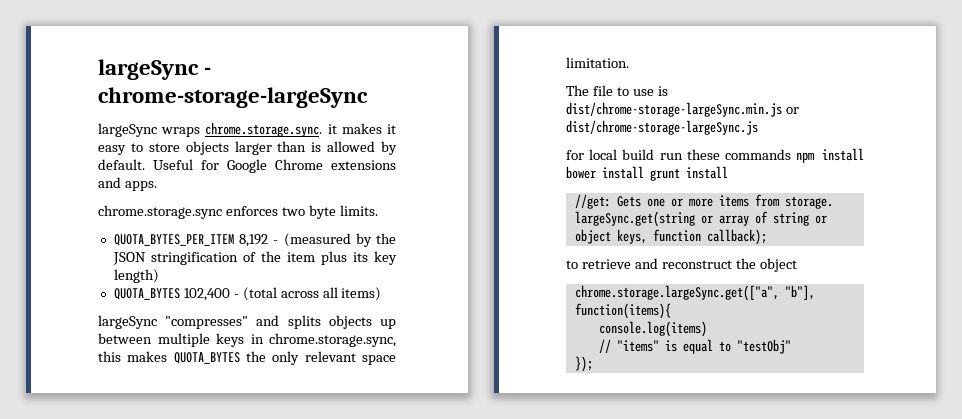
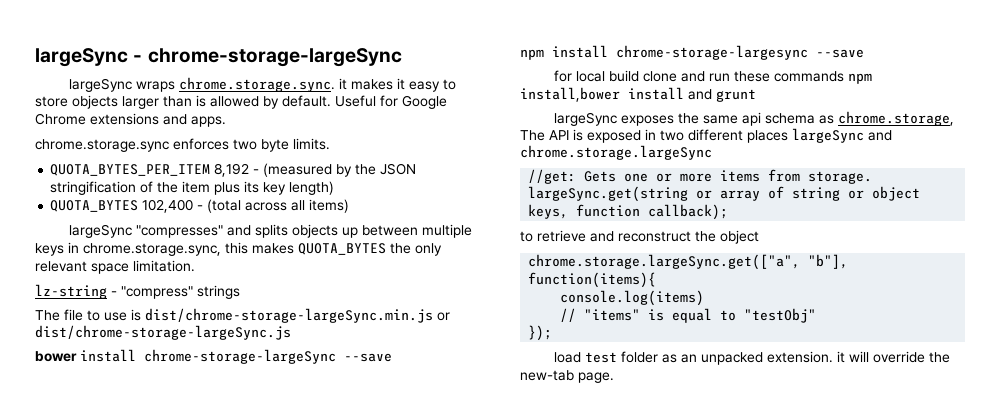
(629, 62) none -> [35,284,240,299] // lz-string - "compress" strings
(758, 127) none -> [35,349,392,364] [520,45,864,60] // bower install chrome-storage-largeSync --save // npm install chrome-storage-largesync --save
(655, 154) none -> [643,71,706,82] clone and
[822,148,864,161] [566,166,728,181] install bower install grunt install -> [520,87,756,102] [554,111,955,126] [520,128,892,143] [520,145,712,160] install,bower install and grunt // largeSync exposes the same api schema as chrome.storage, The API is exposed in two different places largeSync and chrome.storage.largeSync
(593, 364) none -> [554,351,951,365] [520,370,614,383] // load test folder as an unpacked extension. it will override the new-tab page.

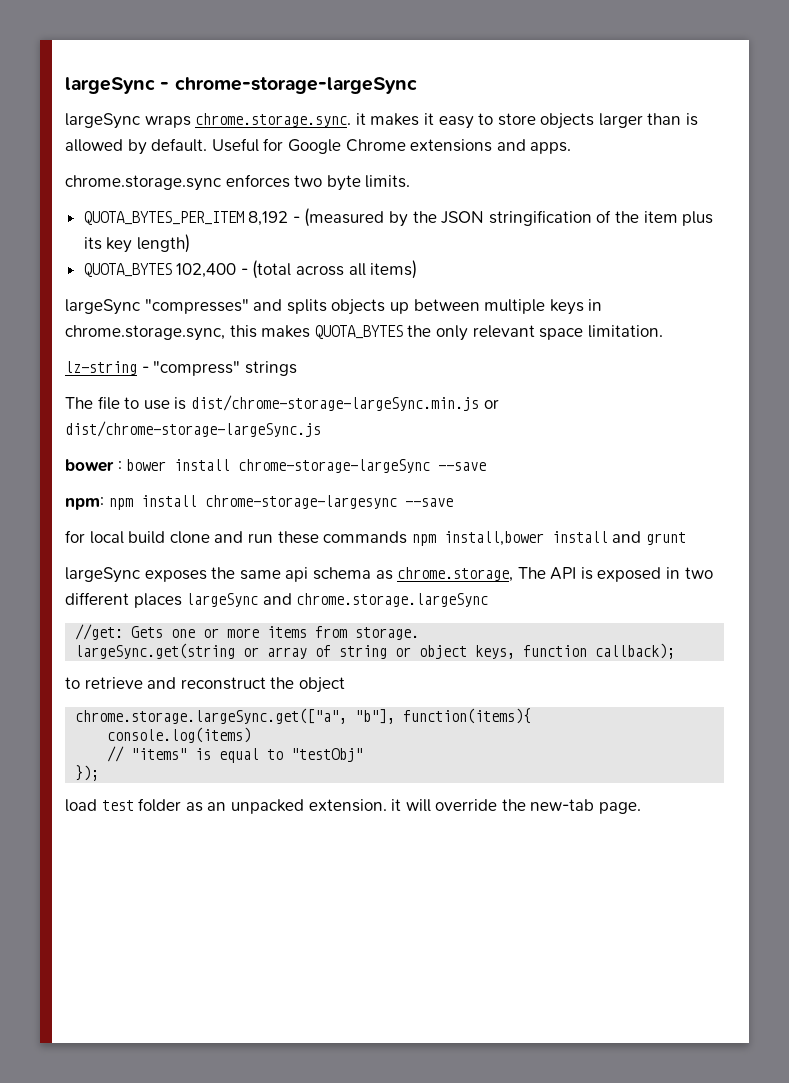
(77, 356) none -> [117,459,167,471] : bower
(392, 357) none -> [65,497,104,510] npm:

